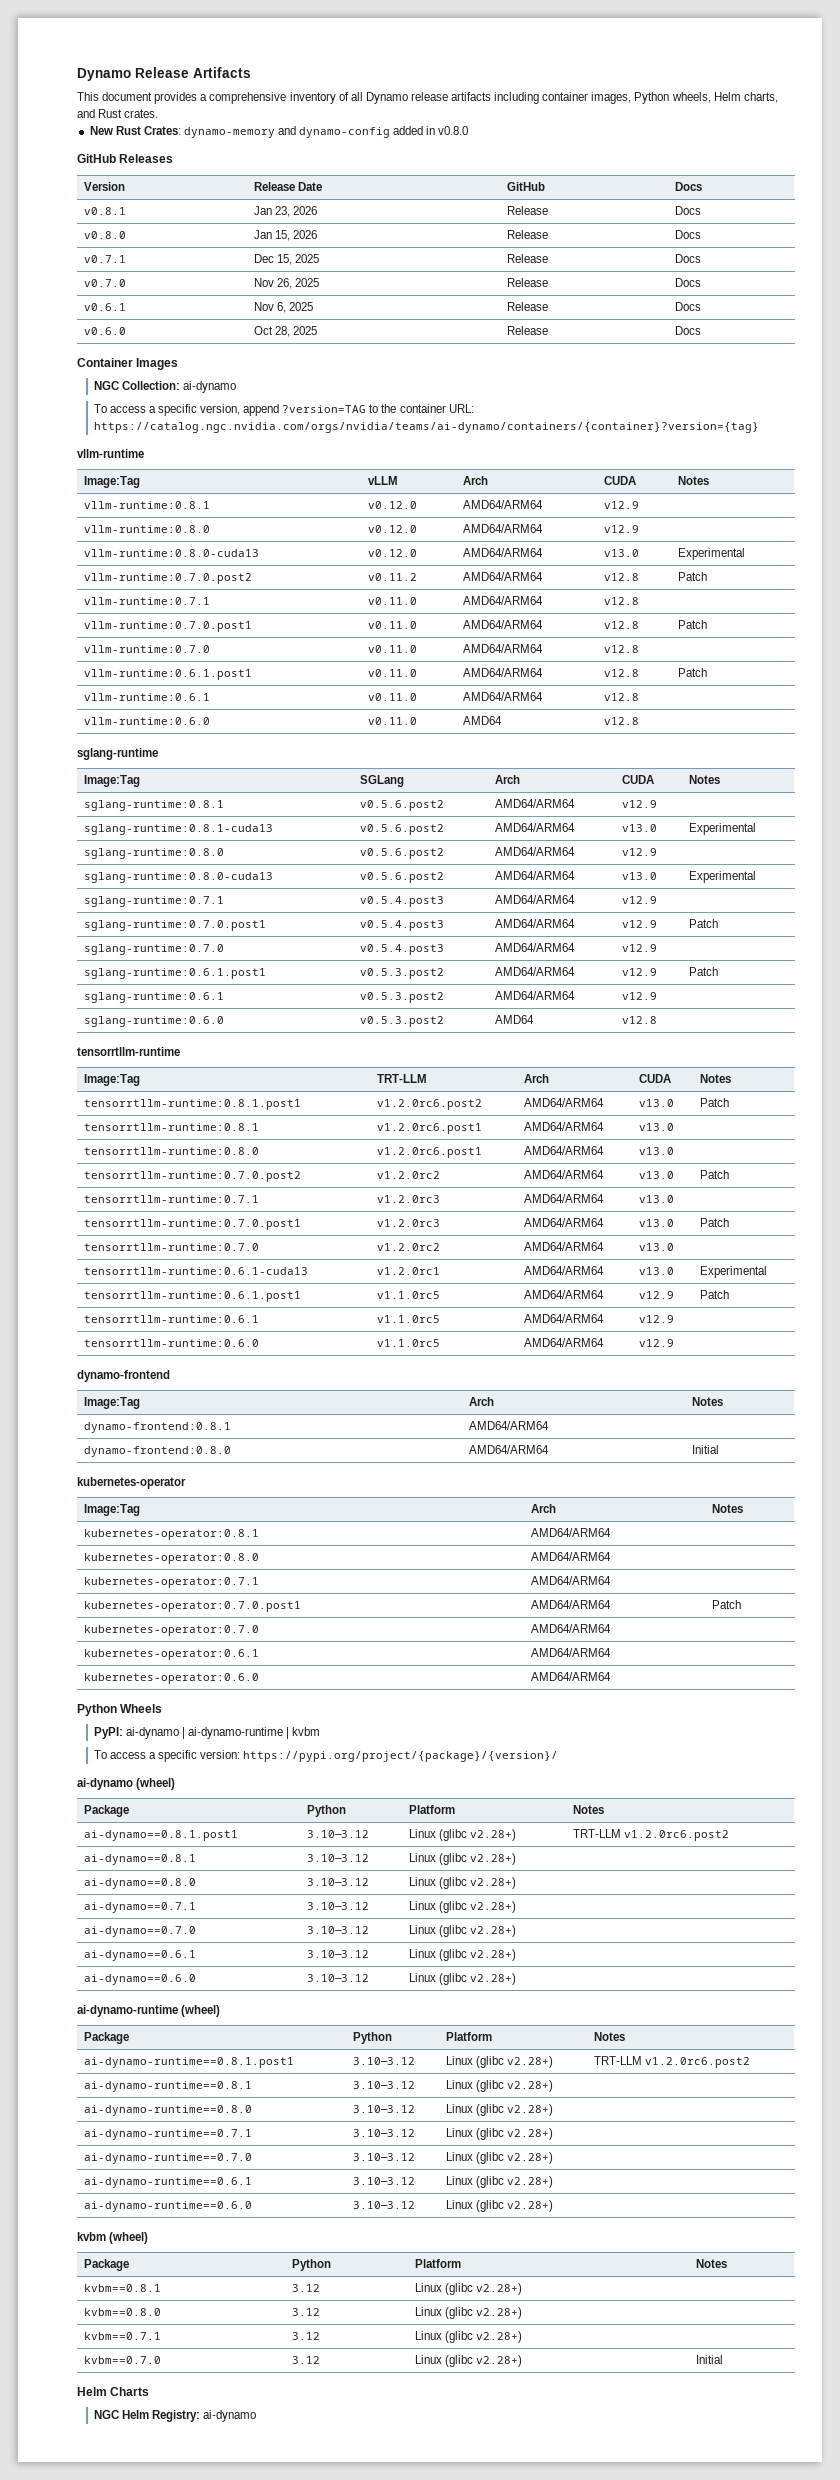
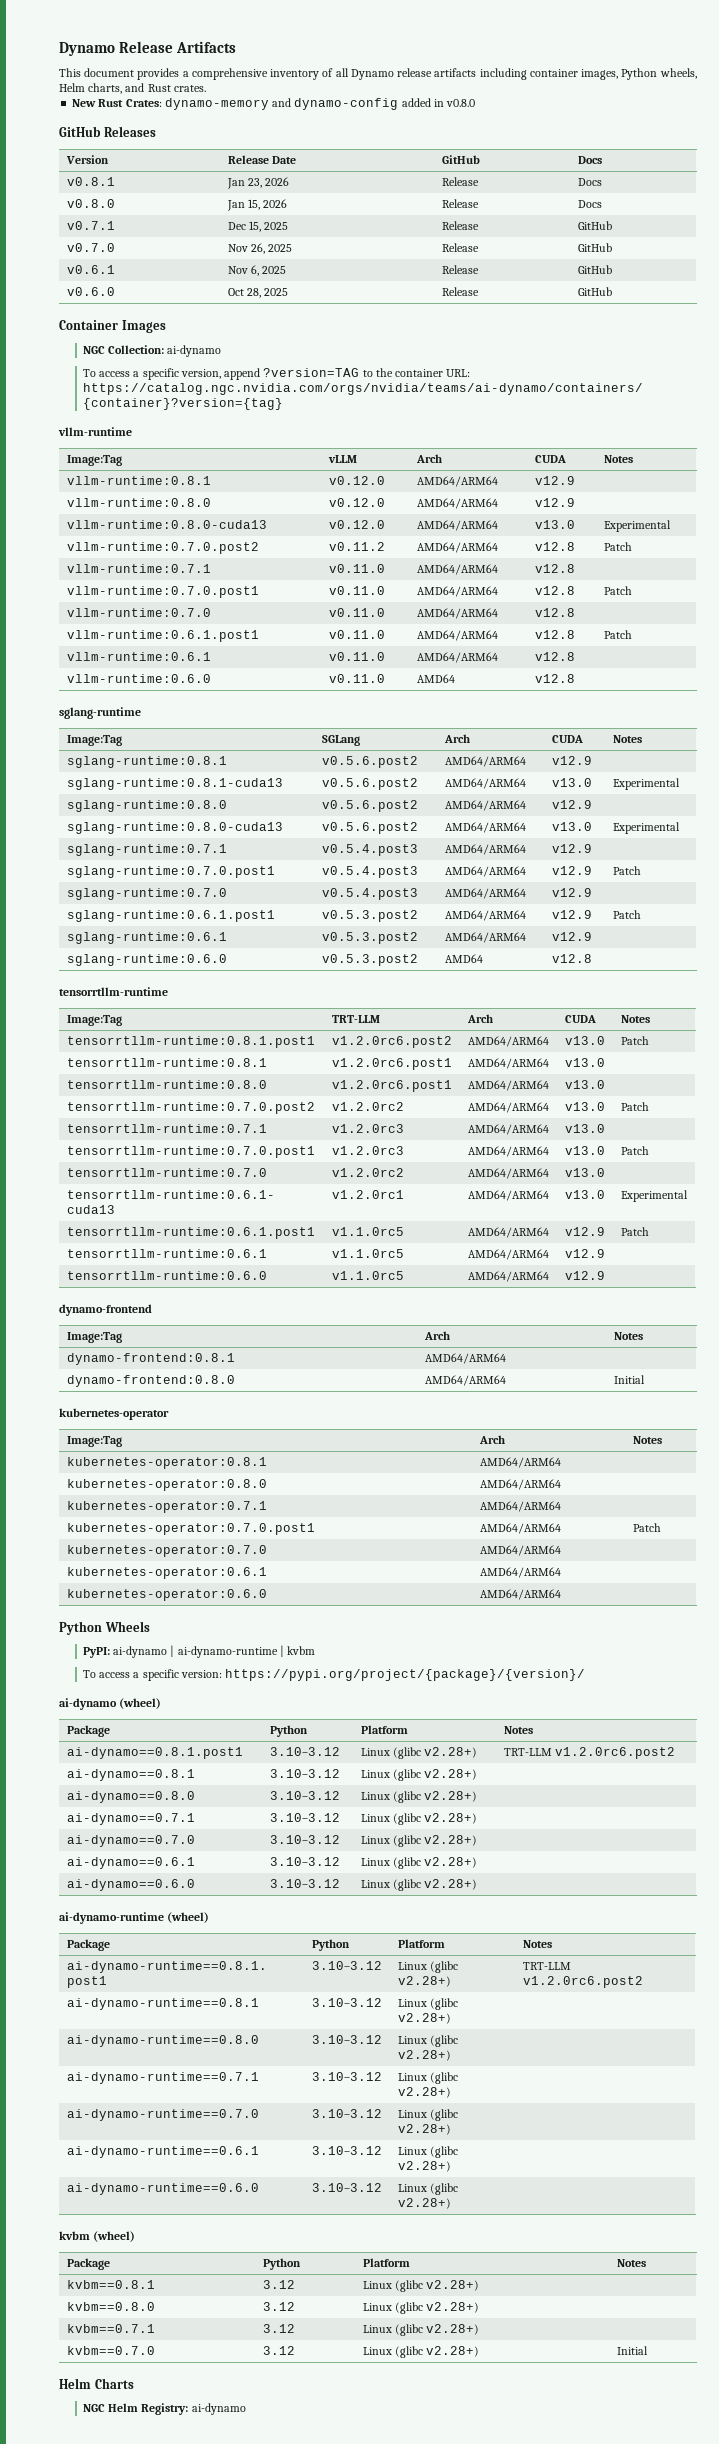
[674,254,701,263] Docs -> [577,221,612,230] GitHub
[674,278,701,287] Docs -> [577,243,612,252] GitHub
[674,302,701,311] Docs -> [577,265,612,274] GitHub
[674,326,701,335] Docs -> [577,287,612,296] GitHub

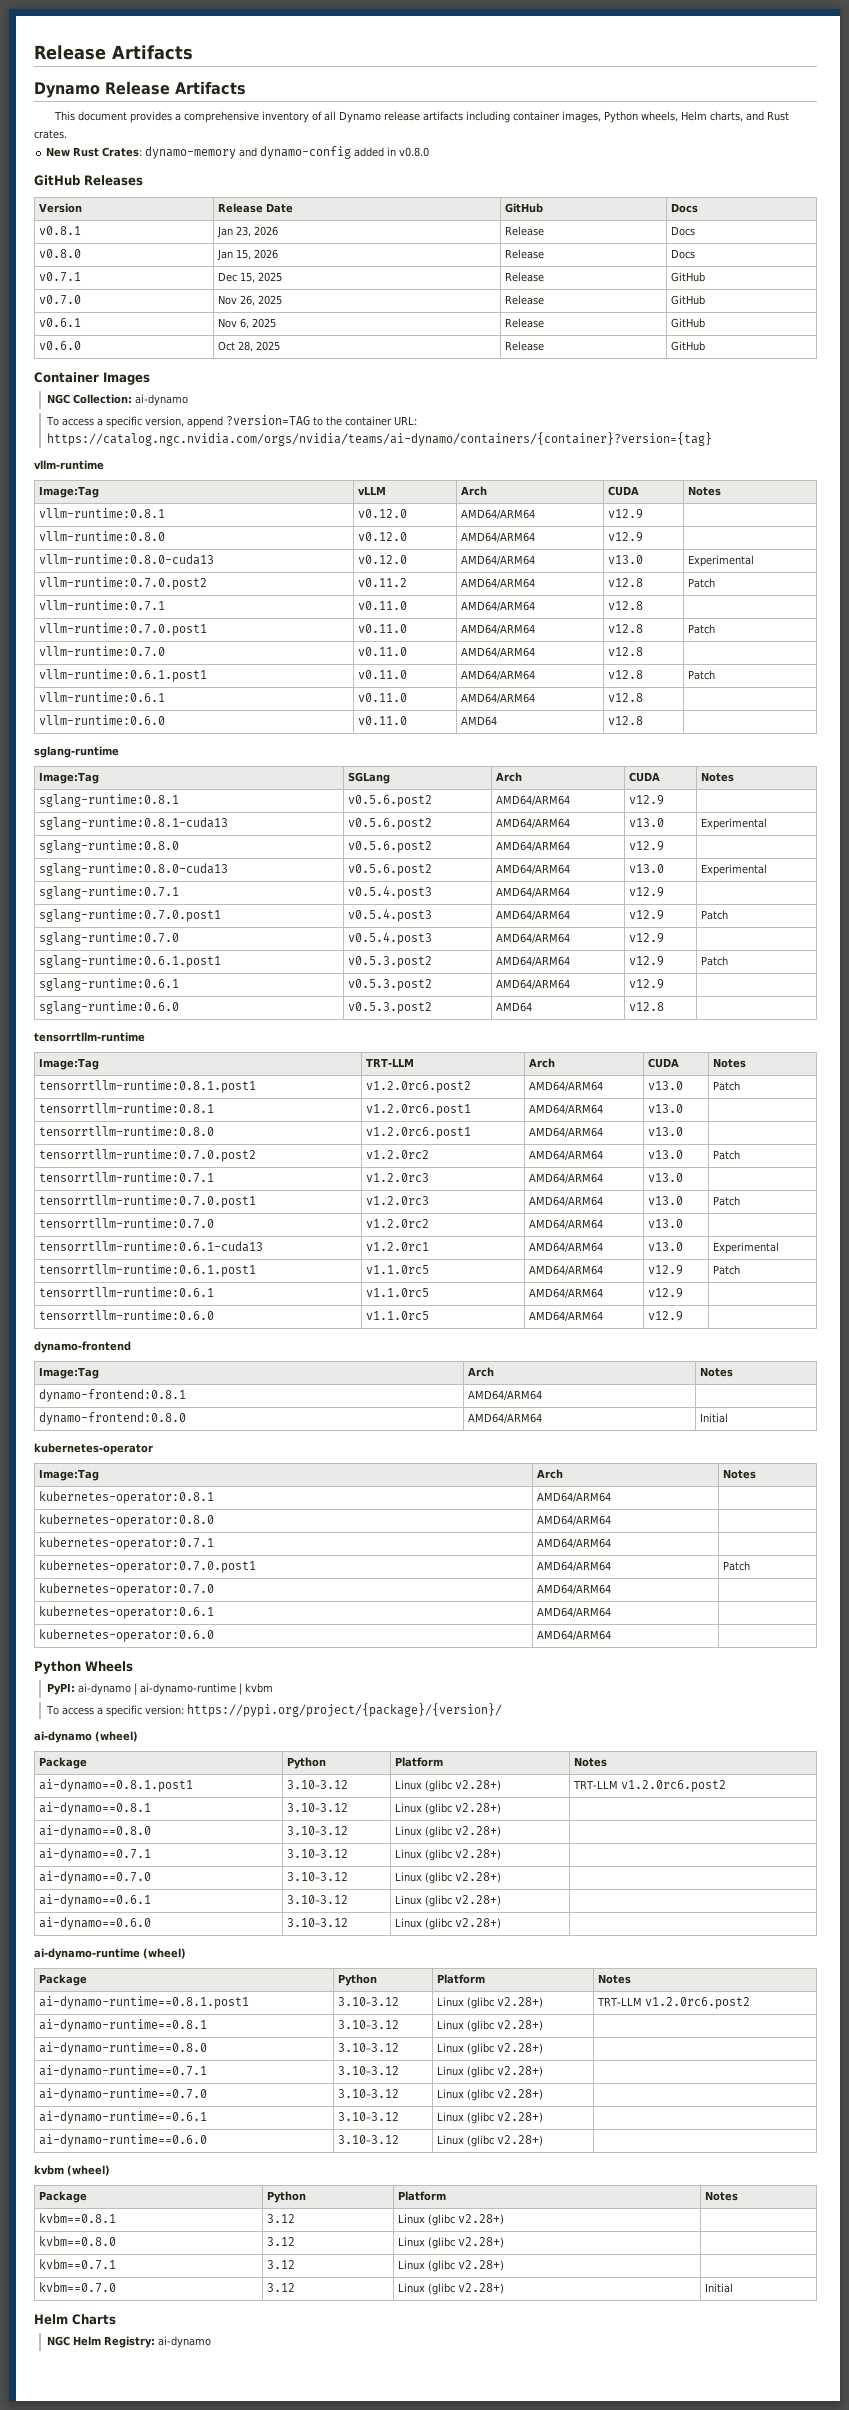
(59, 49) none -> [34,45,193,60] Release Artifacts //

